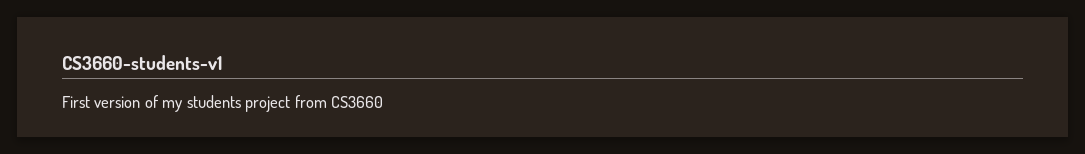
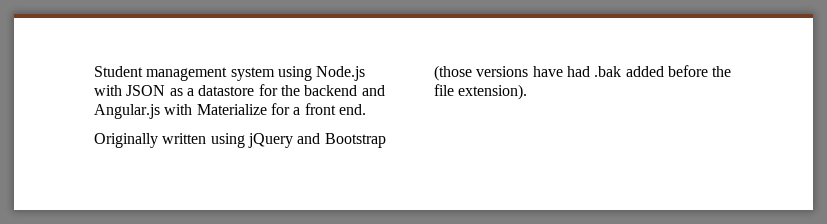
[62,55,222,70] [62,95,384,112] CS3660-students-v1 // First version of my students project from CS3660 -> [94,66,366,81] [94,84,385,96] [94,103,366,119] [94,133,386,148] [434,65,732,81] [434,84,528,100] Student management system using Node.js with JSON as a datastore for the backend and Angular.js with Materialize for a front end. // Originally written using jQuery and Bootstrap (those versions have had .bak added before the file extension).

